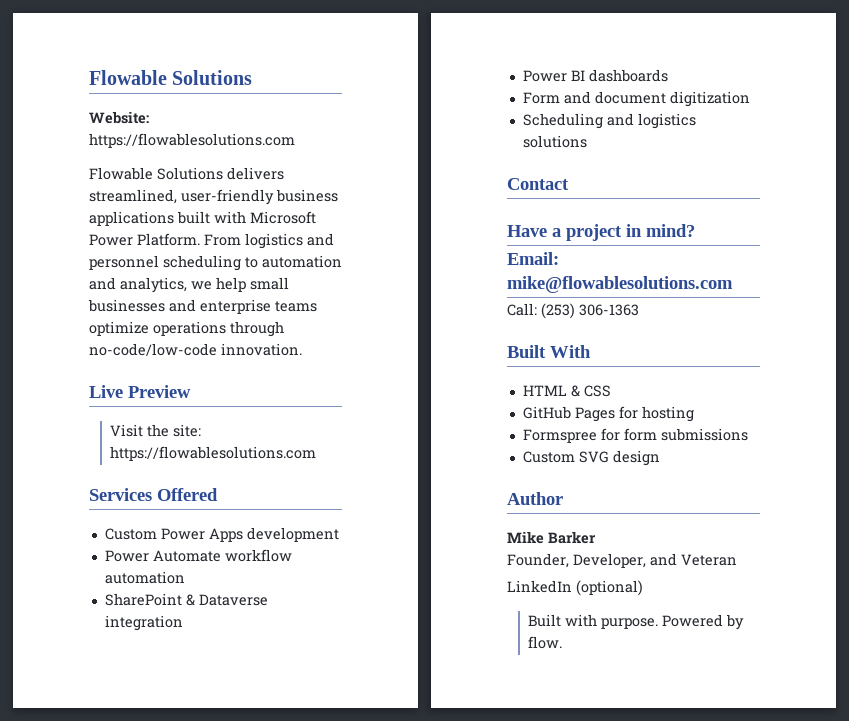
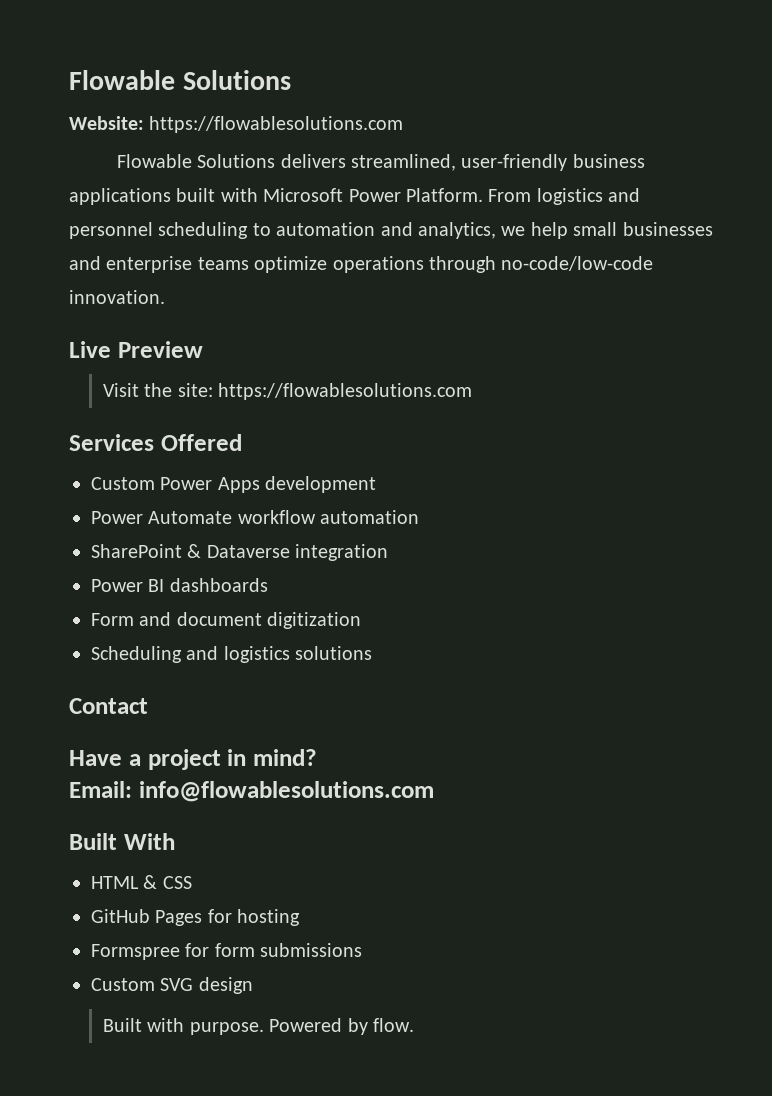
[507,276,733,293] [507,303,639,319] mike@flowablesolutions.com // Call: (253) 306-1363 -> [138,781,434,802] info@flowablesolutions.com
[507,492,563,505] [507,531,596,544] [507,553,737,568] [507,580,643,596] // Author // Mike Barker // Founder, Developer, and Veteran // LinkedIn (optional) -> (253, 985) none

